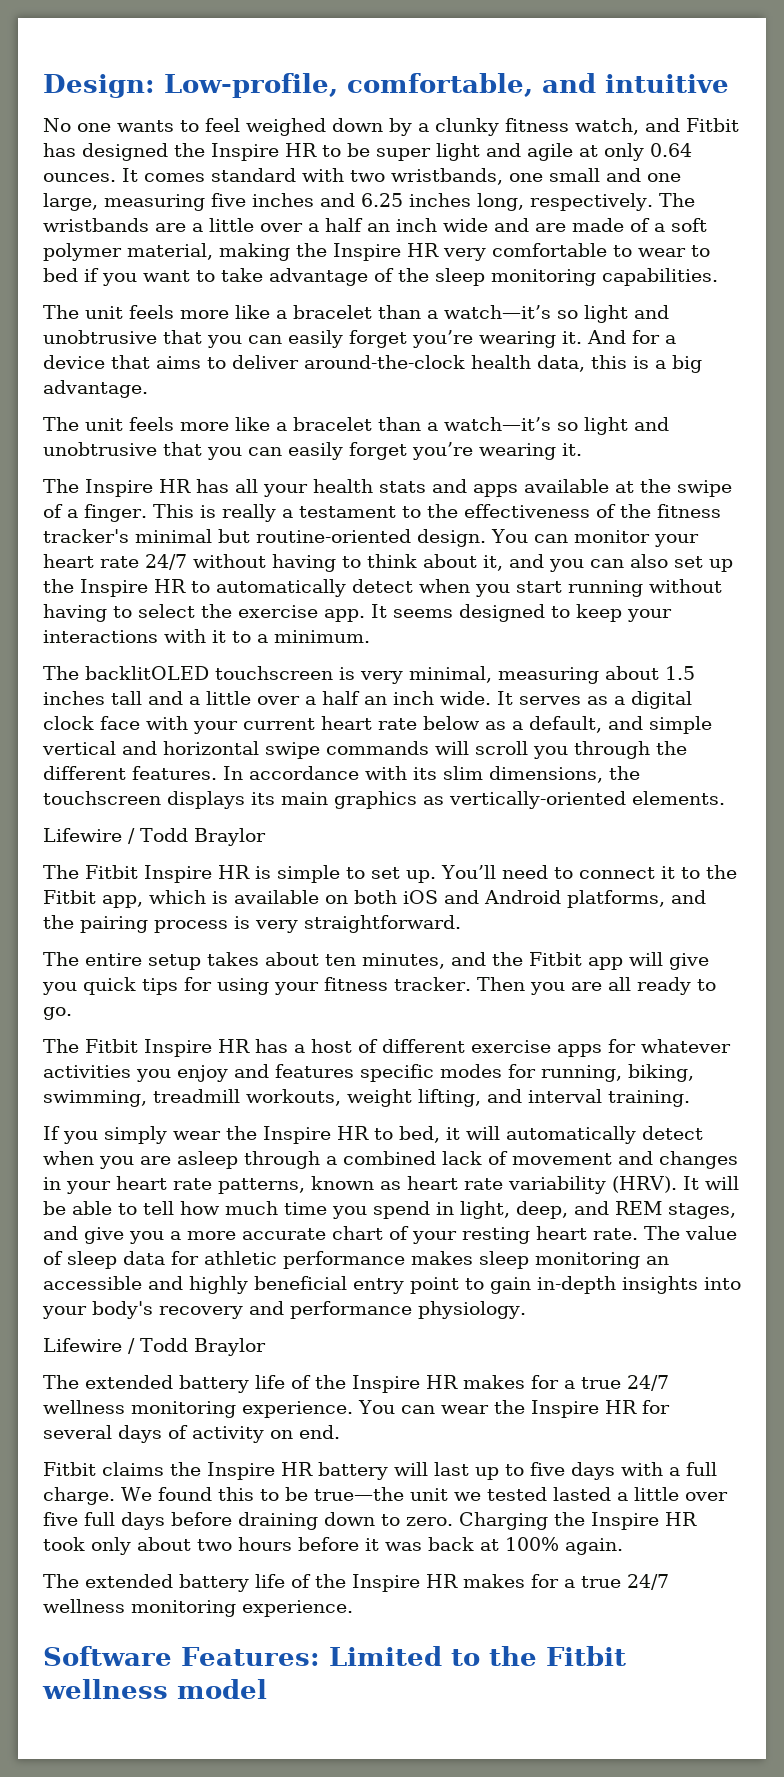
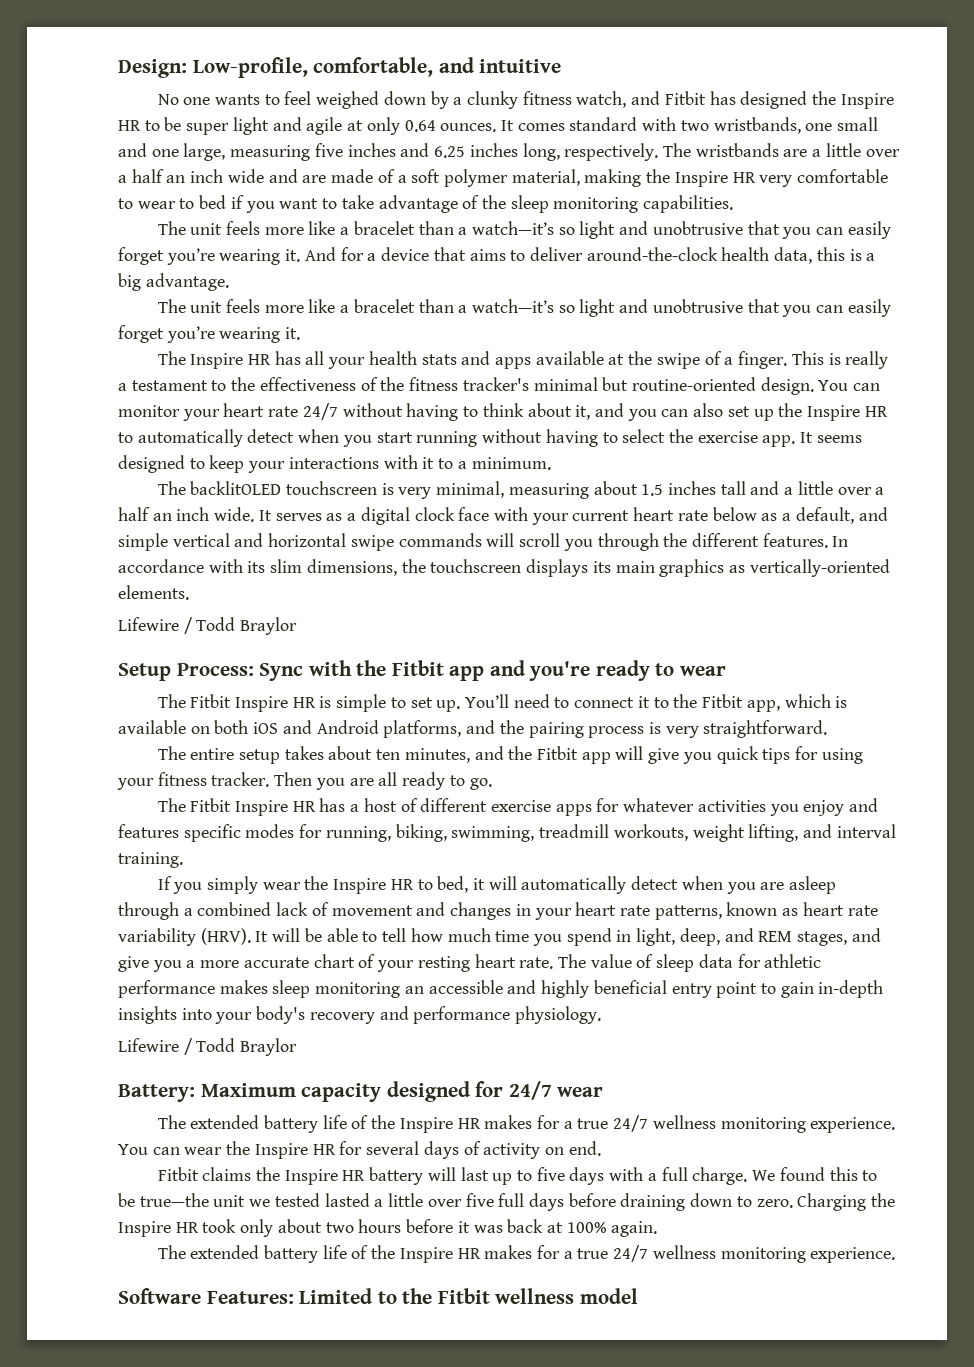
(266, 837) none -> [118,660,726,681] // Setup Process: Sync with the Fitbit app and you're ready to wear
(266, 1347) none -> [118,1081,604,1102] // Battery: Maximum capacity designed for 24/7 wear

